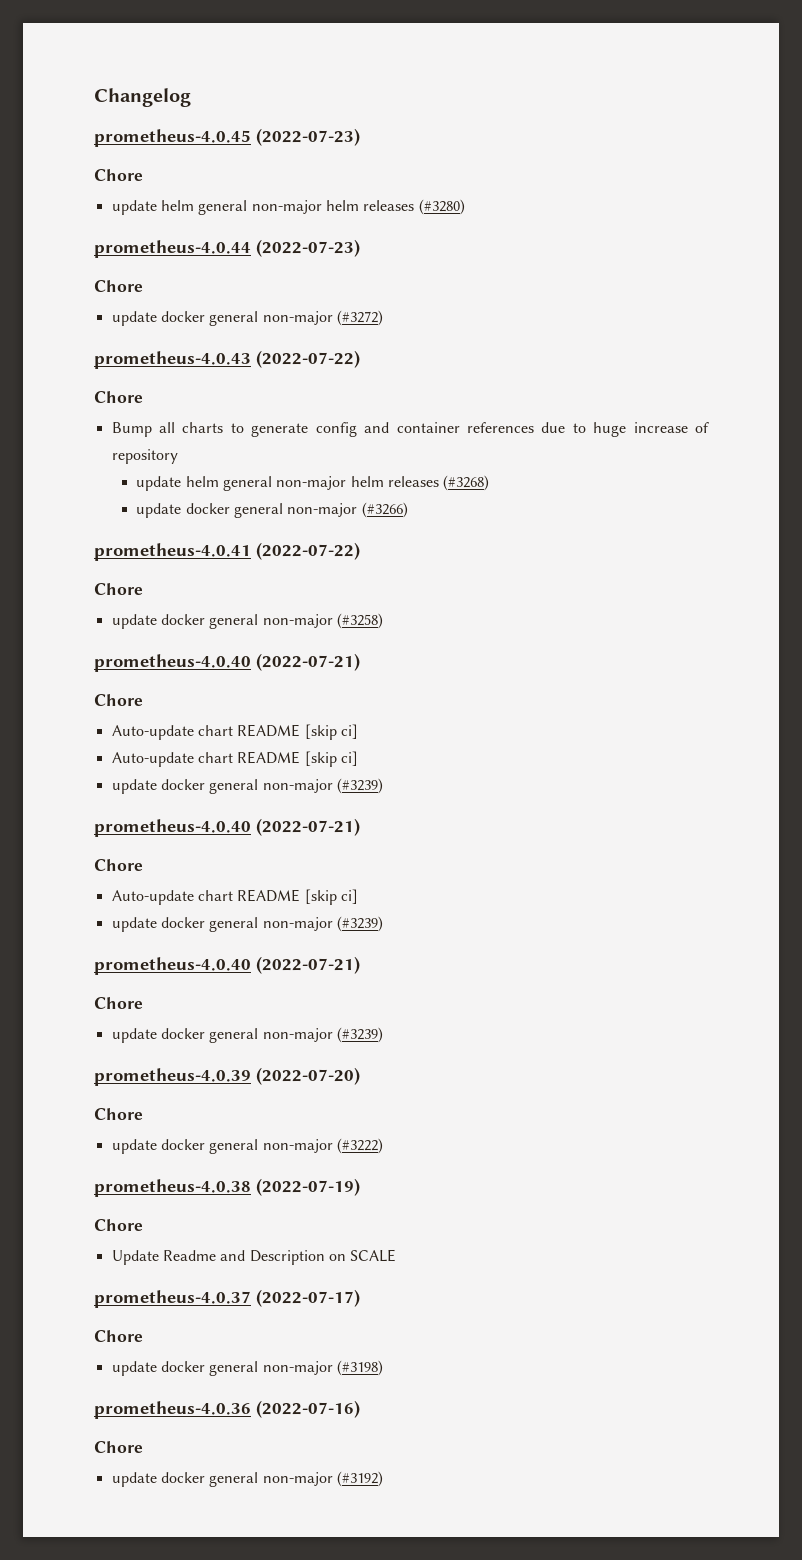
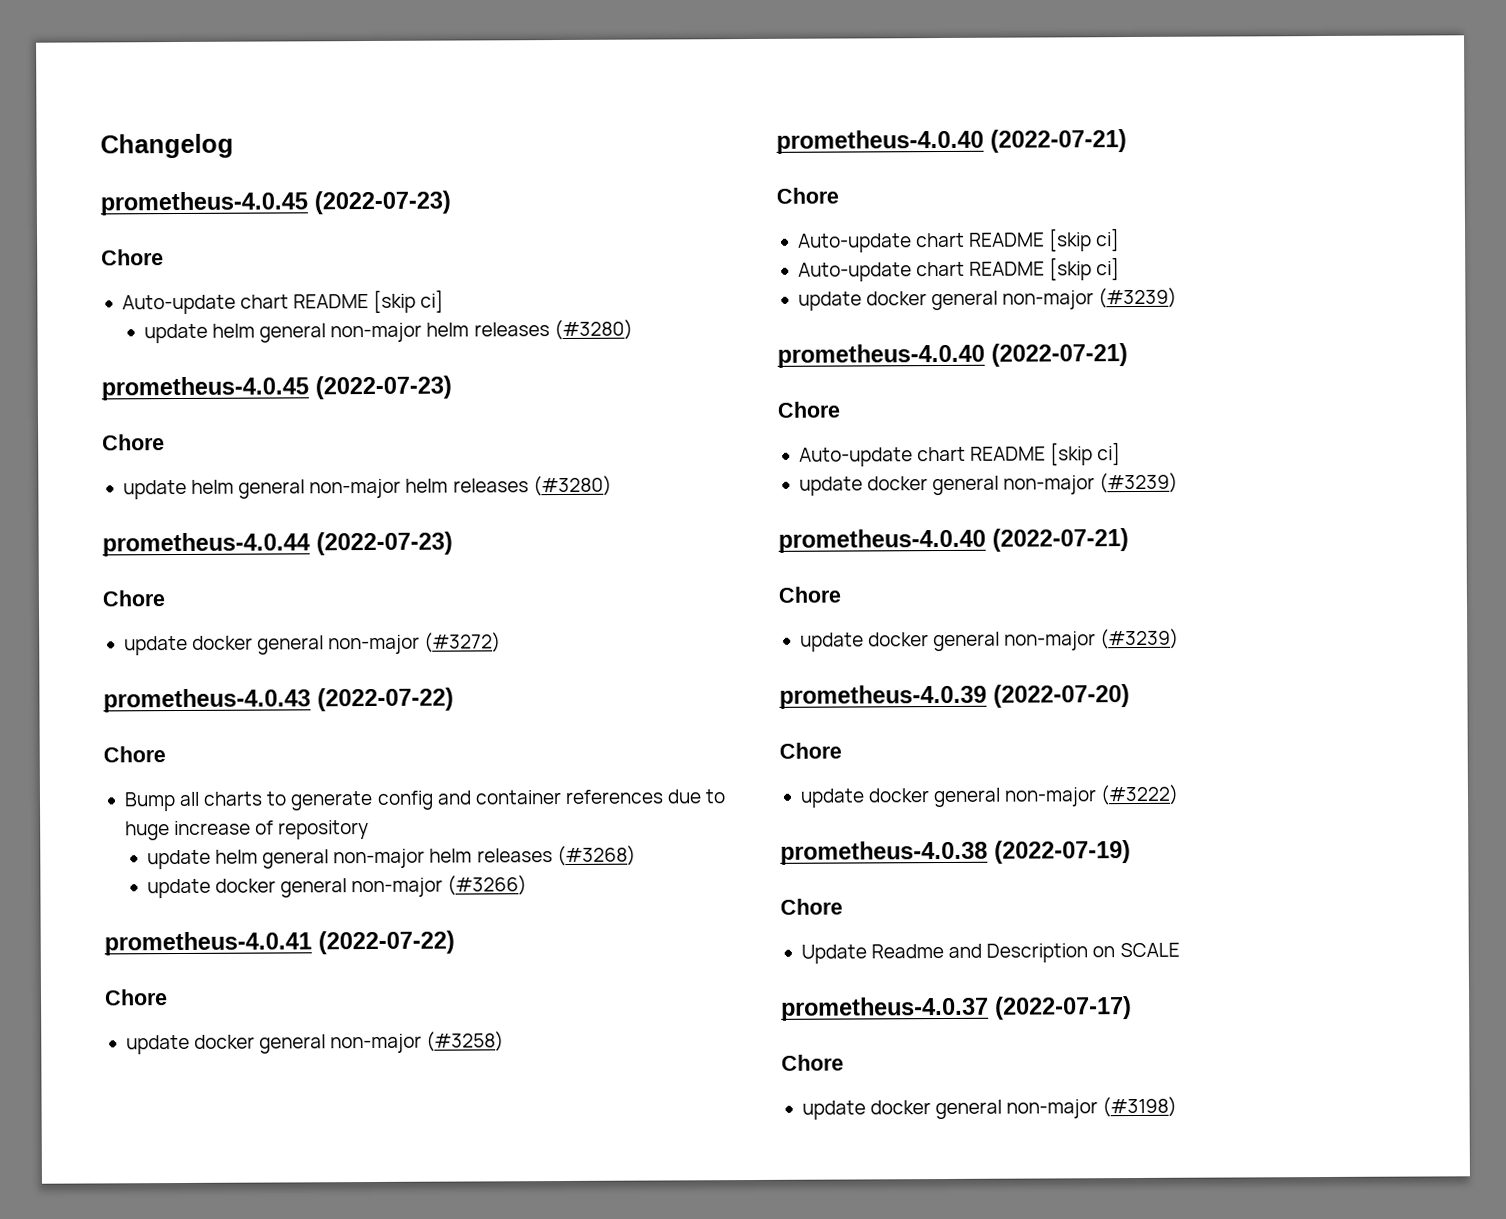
(143, 175) none -> [121,289,445,315] [143,319,633,344] [101,375,452,401] [102,434,165,451] // Auto-update chart README [skip ci] // update helm general non-major helm releases (#3280) // prometheus-4.0.45 (2022-07-23) // Chore
[94,1400,360,1419] [94,1441,143,1453] [111,1471,383,1487] // prometheus-4.0.36 (2022-07-16) // Chore // update docker general non-major (#3192) -> (1178, 1107) none

